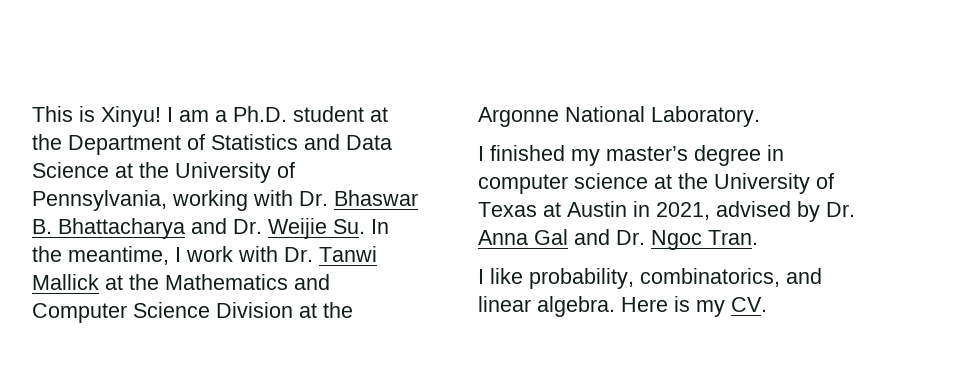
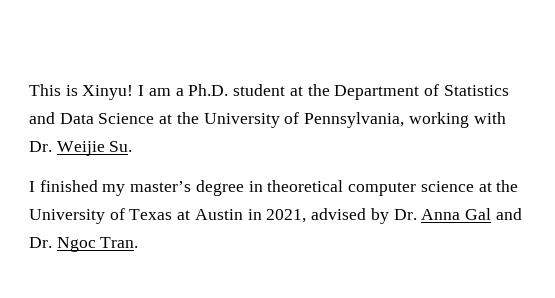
[334,190,418,206] [32,218,389,239] [32,246,377,265] [32,274,330,290] [32,302,353,323] [478,106,760,127] Bhaswar B. Bhattacharya and Dr. Weijie Su. In the meantime, I work with Dr. Tanwi Mallick at the Mathematics and Computer Science Division at the Argonne National Laboratory. -> [56,141,133,156] Weijie Su.
(784, 153) none -> [267,180,344,192] theoretical
[478,268,822,289] [478,296,767,317] // I like probability, combinatorics, and linear algebra. Here is my CV. -> (139, 242) none

